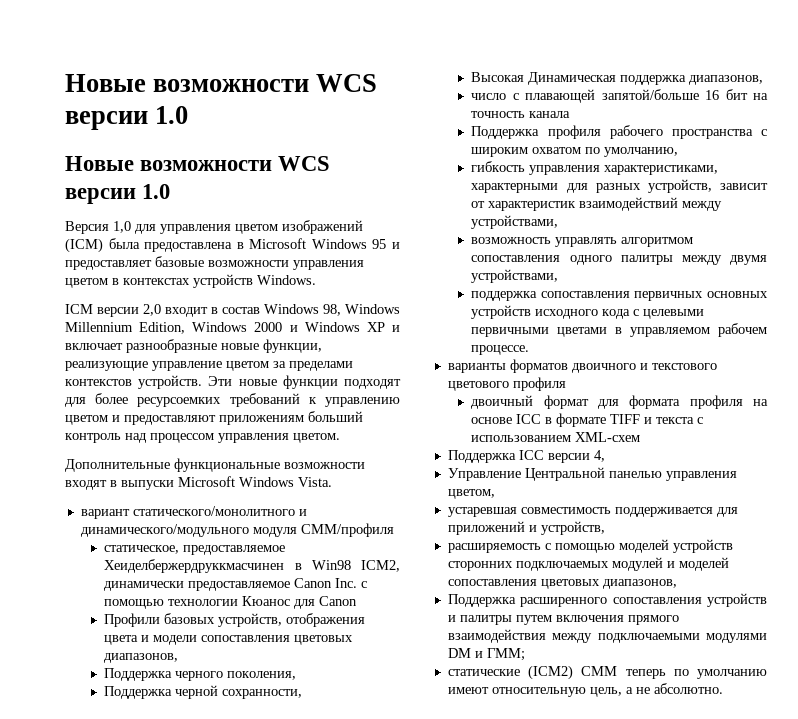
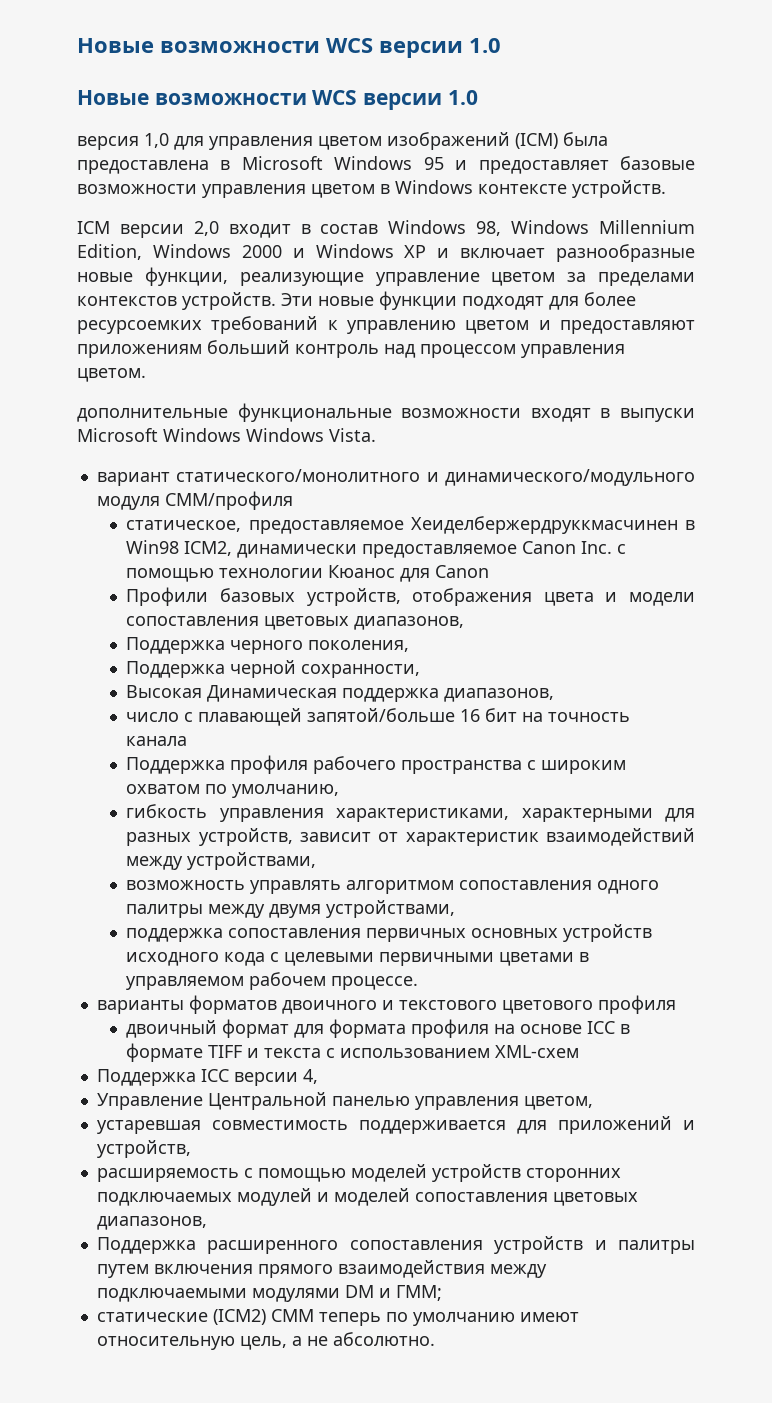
[65,221,109,234] Версия -> [77,136,139,150] версия
[123,274,316,288] контекстах устройств Windows. -> [395,180,666,198] Windows контексте устройств.
[65,459,170,472] Дополнительные -> [77,408,228,422] дополнительные
(294, 482) none -> [246,428,324,442] Windows

